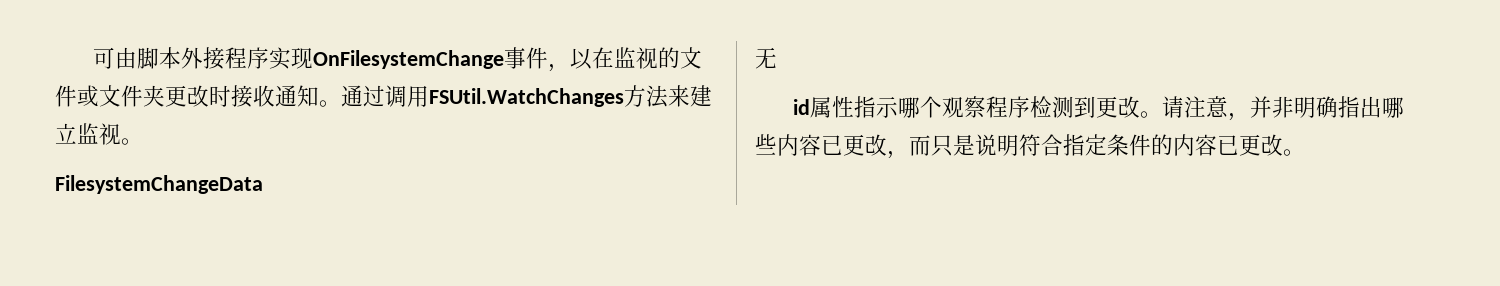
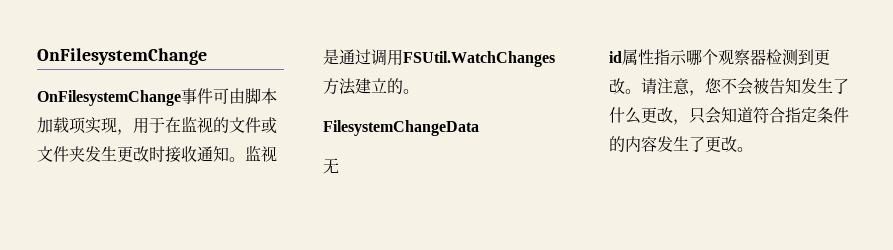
[93,47,593,72] 可由脚本外接程序实现OnFilesystemChange事件，以 -> [37,48,207,65] [37,88,277,106] [37,117,165,135] OnFilesystemChange // OnFilesystemChange事件可由脚本加载项实现，用于
(165, 96) none -> [85,146,117,162] 发生
(341, 103) none -> [245,145,277,162] [323,49,339,65] 监视是
[668,85,712,107] [55,123,121,145] 来建立监视 -> [355,78,403,94] 建立的
[986,96,1031,118] 程序 -> [750,49,766,65] 器
[1250,96,1405,118] [755,134,1019,159] 并非明确指出哪些内容已更改，而只是说明 -> [705,78,849,95] [609,107,753,125] 您不会被告知发生了什么更改，只会知道
[1217,135,1239,155] 已 -> [657,136,705,152] 发生了

